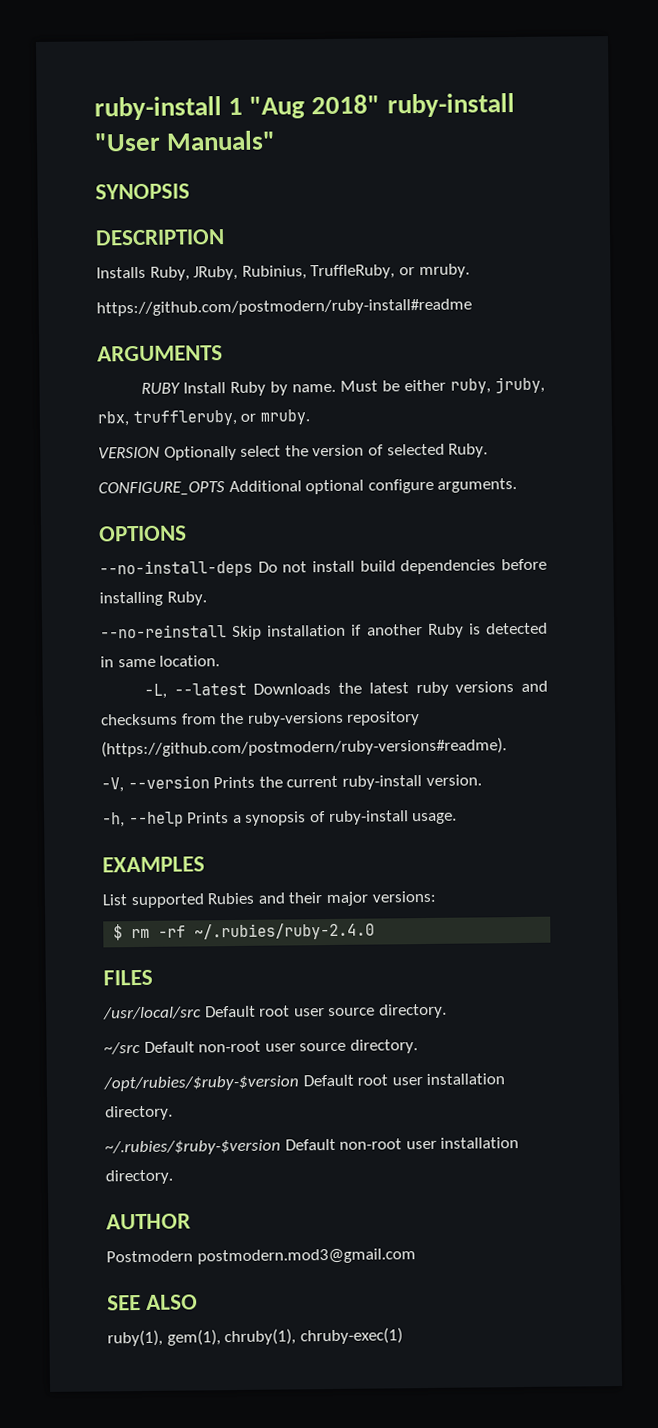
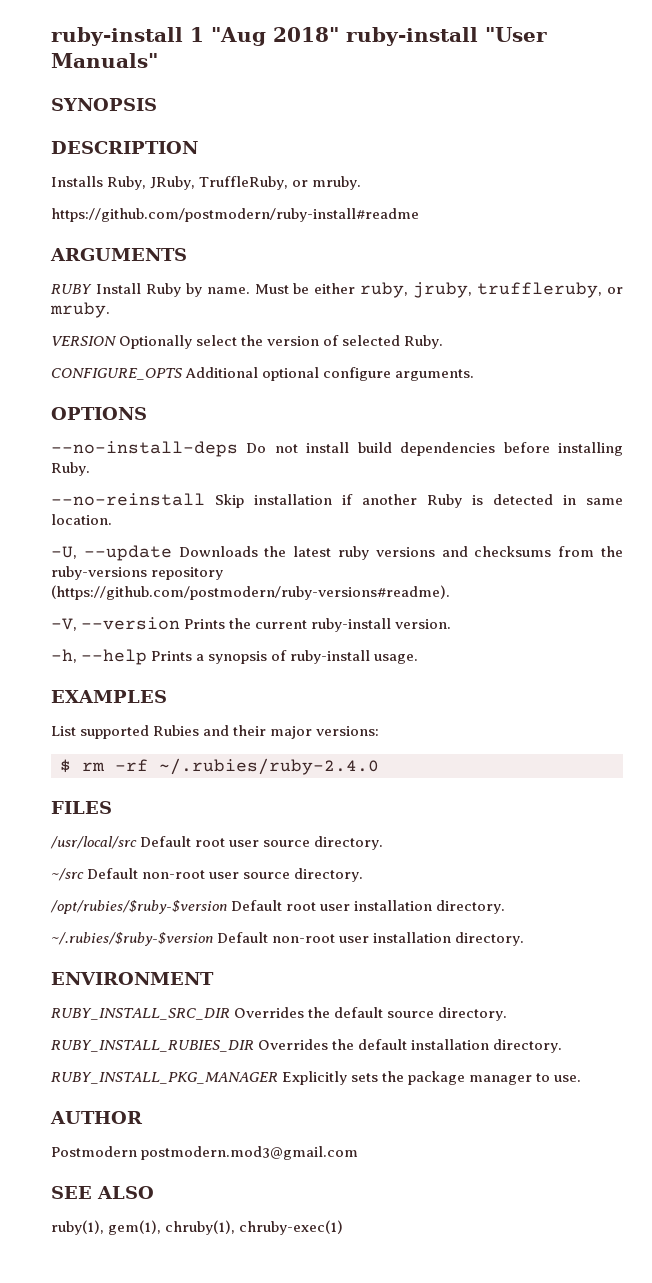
[241,265,307,280] Rubinius, -> (196, 183) none
[97,411,129,427] rbx, -> (473, 290) none
[143,682,247,699] -L, --latest -> [51,545,172,561] -U, --update
(173, 1177) none -> [51,972,214,985] [51,1007,508,1021] [51,1039,563,1053] [51,1071,582,1085] // ENVIRONMENT // RUBY_INSTALL_SRC_DIR Overrides the default source directory. // RUBY_INSTALL_RUBIES_DIR Overrides the default installation directory. // RUBY_INSTALL_PKG_MANAGER Explicitly sets the package manager to use.

